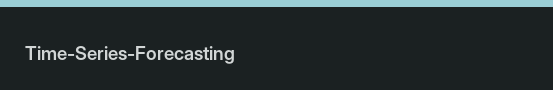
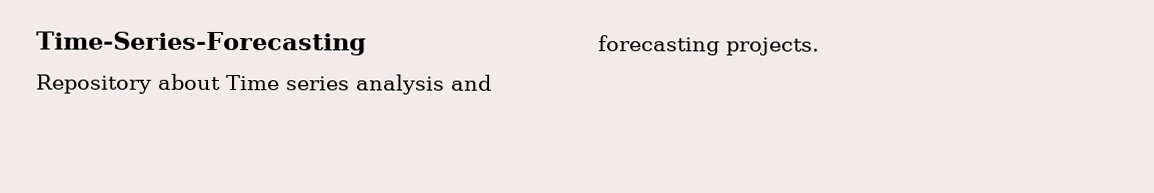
(235, 55) none -> [36,73,492,95] [598,35,820,56] // Repository about Time series analysis and forecasting projects.

